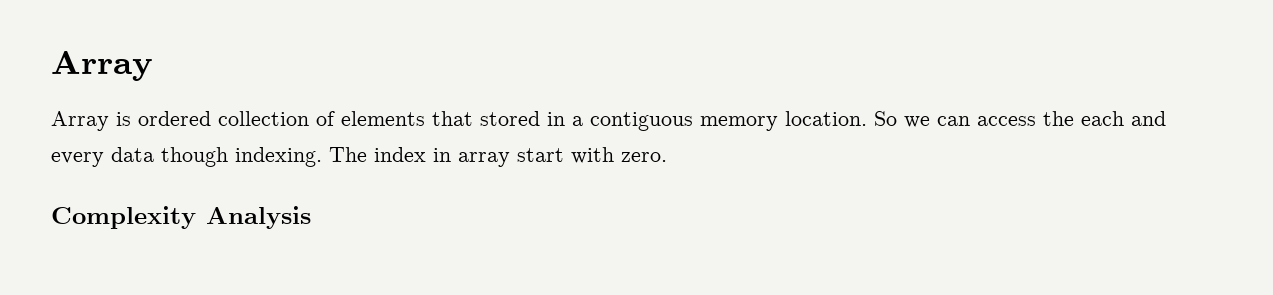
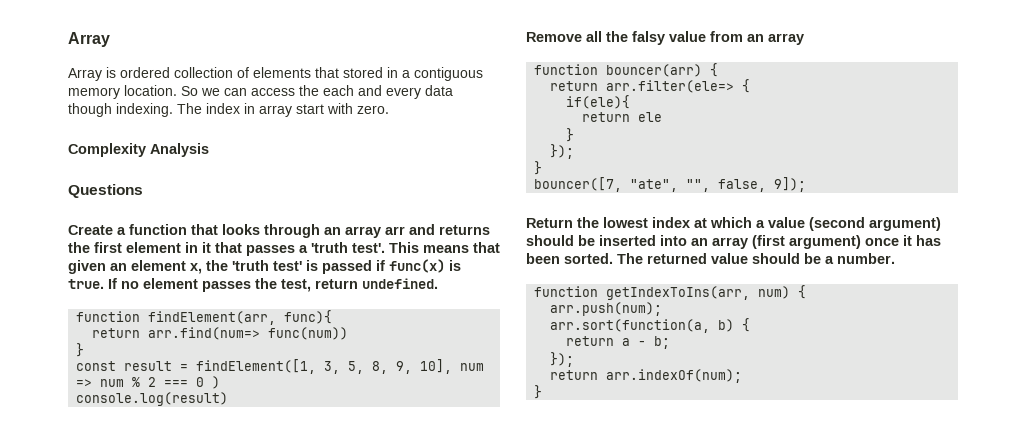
(311, 217) none -> [68,184,143,198] [68,224,490,238] [68,242,500,256] [68,259,461,274] [68,278,438,292] [76,310,333,325] [92,327,349,340] [76,343,85,357] [76,359,485,374] [76,376,221,389] [76,392,229,406] [526,31,804,45] [534,63,719,77] [550,79,751,93] [566,95,631,109] [582,112,663,122] [566,128,575,142] [550,144,575,159] [534,161,543,175] [534,177,807,192] [526,217,941,231] [526,235,941,249] [526,253,895,264] [534,285,807,300] [550,302,663,316] [550,318,751,333] [566,336,671,349] [550,352,575,367] [550,369,743,383] [534,385,543,399] // Questions // Create a function that looks through an array arr and returns the first element in it that passes a 'truth test'. This means that given an element x, the 'truth test' is passed if func(x) is true. If no element passes the test, return undefined. // function findElement(arr, func){ // return arr.find(num=> func(num)) // } // const result = findElement([1, 3, 5, 8, 9, 10], num => num % 2 === 0 ) // console.log(result) // Remove all the falsy value from an array // function bouncer(arr) { // return arr.filter(ele=> { // if(ele){ // return ele // } // }); // } // bouncer([7, "ate", "", false, 9]); // Return the lowest index at which a value (second argument) should be inserted into an array (first argument) once it has been sorted. The returned value should be a number. // function getIndexToIns(arr, num) { // arr.push(num); // arr.sort(function(a, b) { // return a - b; // }); // return arr.indexOf(num); // }

